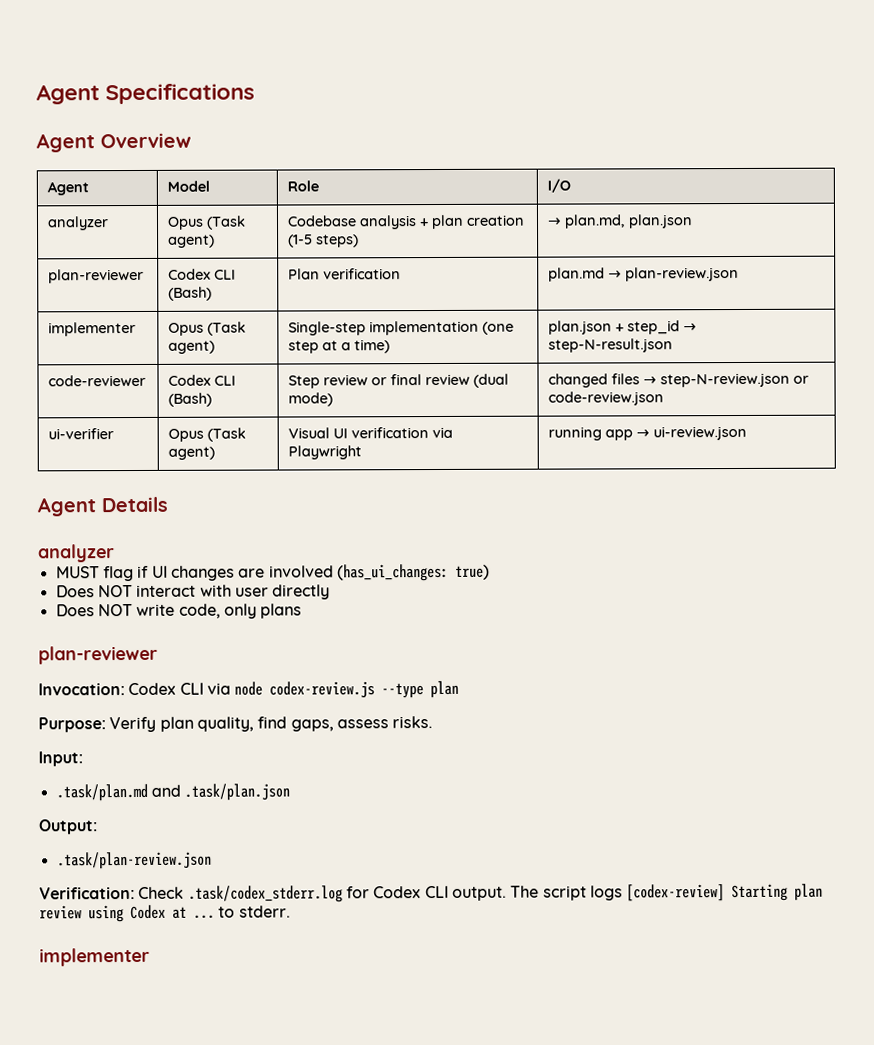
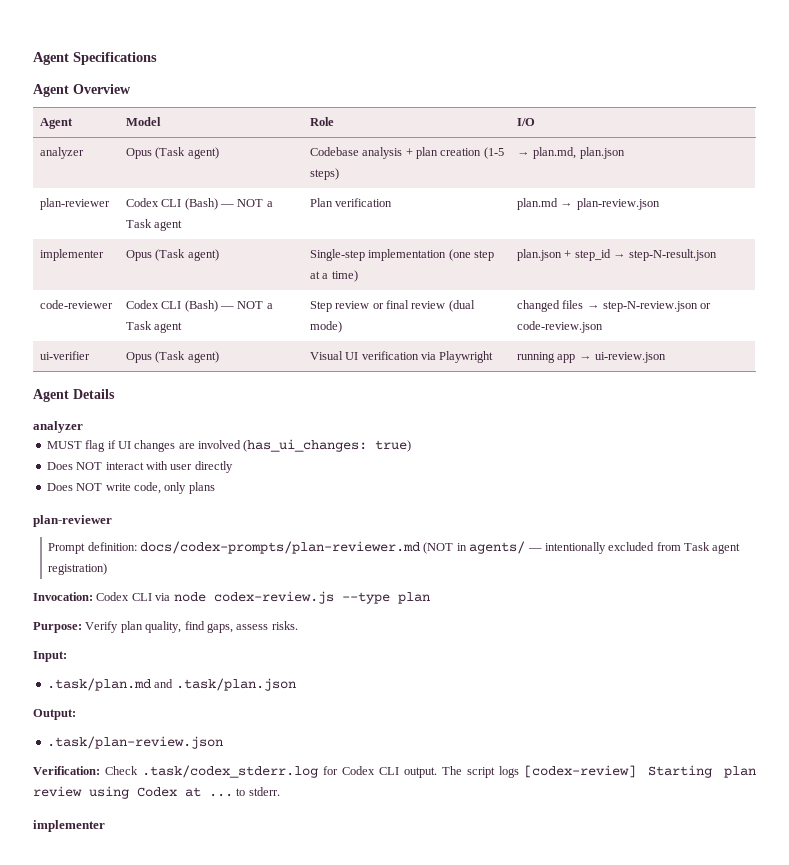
(213, 293) none -> [220,199,273,207] [125,219,183,231] — NOT a Task agent
(213, 399) none -> [220,301,273,309] [125,321,183,333] — NOT a Task agent
(158, 655) none -> [48,541,741,554] [48,563,108,575] // Prompt definition: docs/codex-prompts/plan-reviewer.md (NOT in agents/ — intentionally excluded from Task agent registration)

